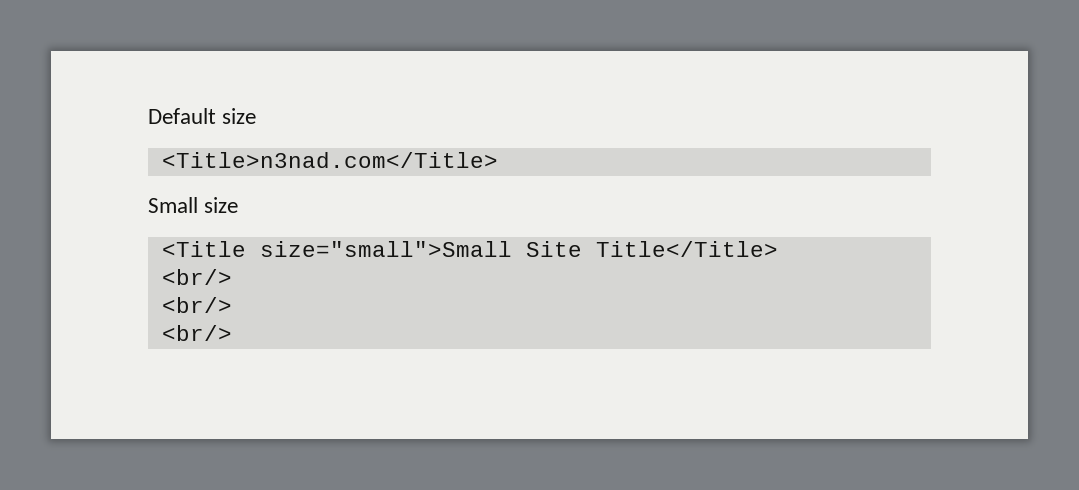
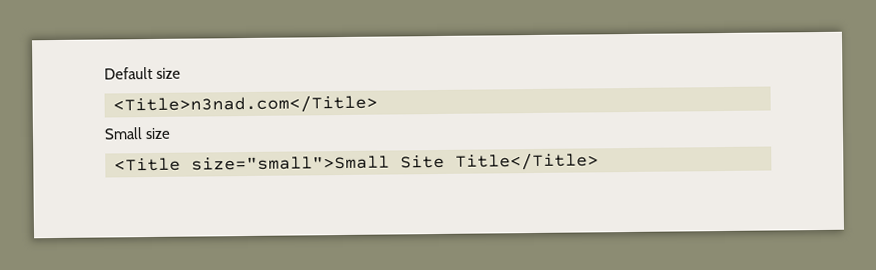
[161,269,232,285] [161,297,232,313] [161,325,232,341] // <br/> // <br/> // <br/> -> (599, 161) none

